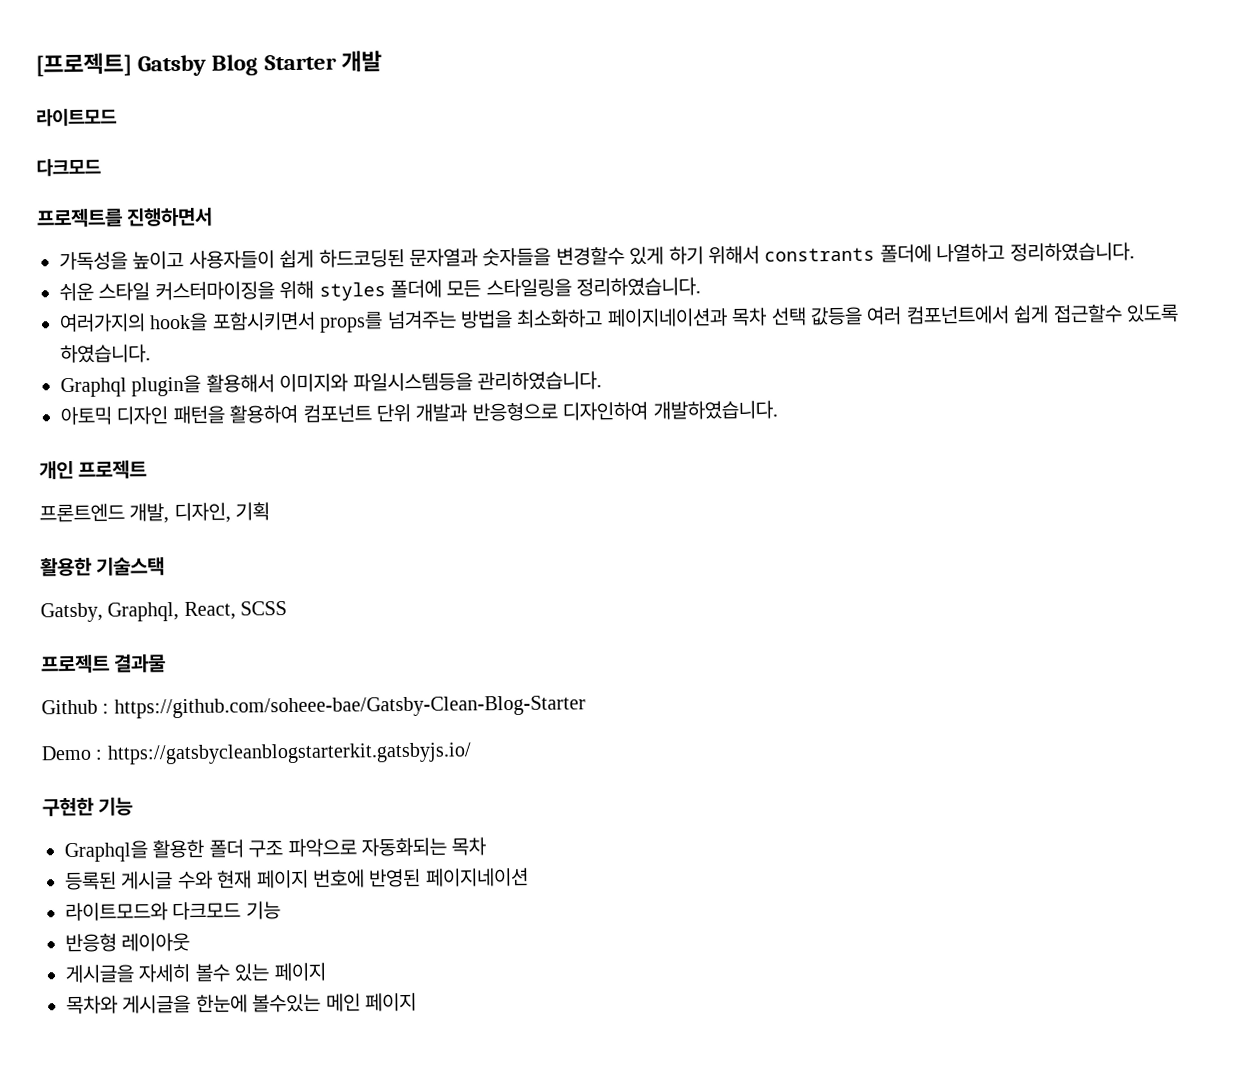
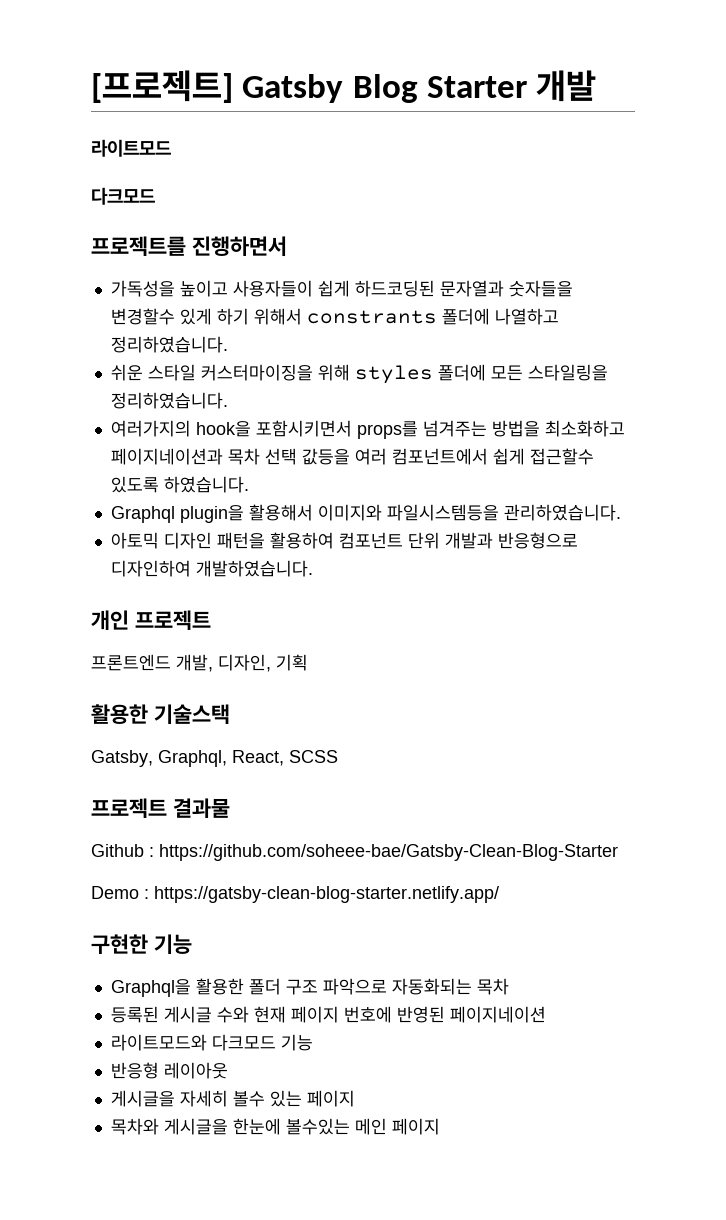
[106,742,472,765] https://gatsbycleanblogstarterkit.gatsbyjs.io/ -> [154,886,499,903] https://gatsby-clean-blog-starter.netlify.app/

